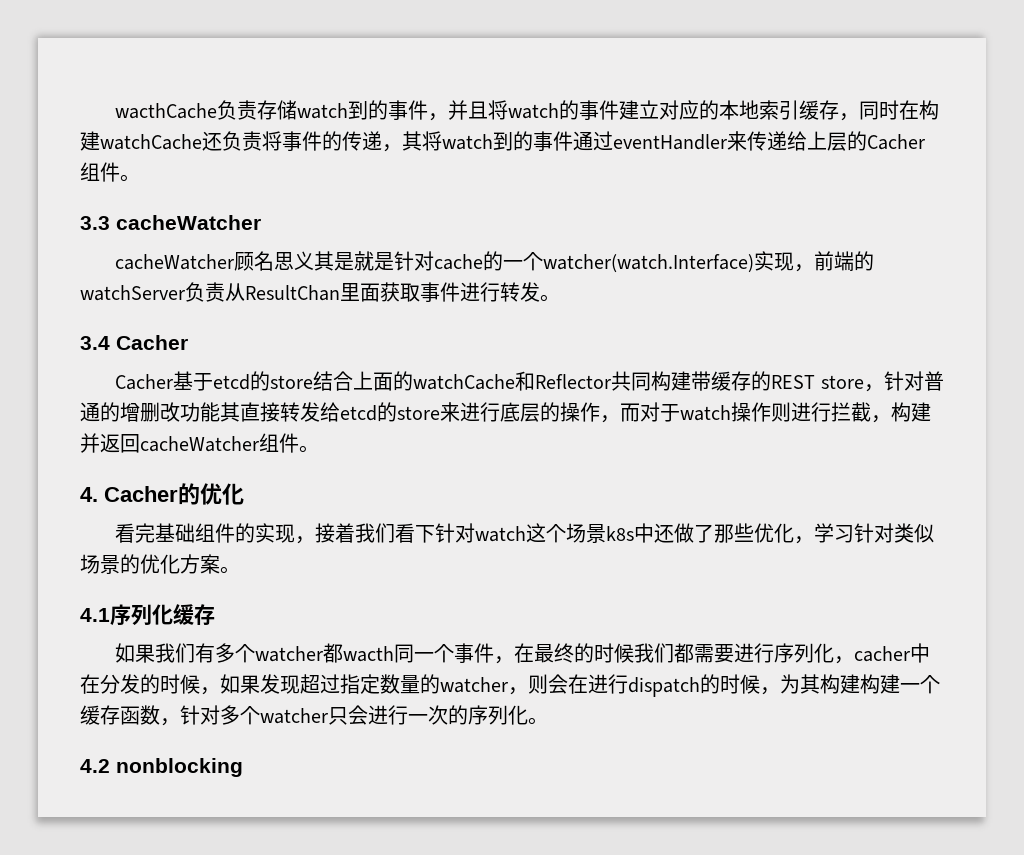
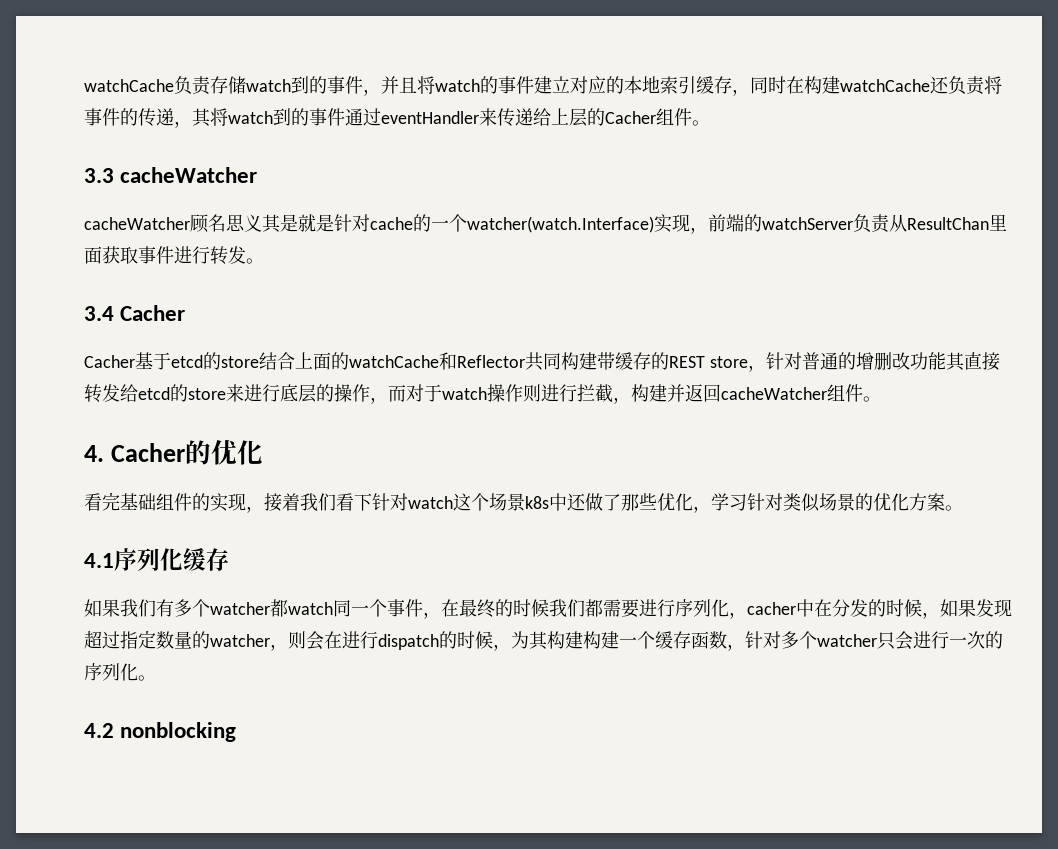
[115,103,218,119] wacthCache -> [84,79,174,92] watchCache
[343,646,395,662] wacth -> [288,602,333,615] watch

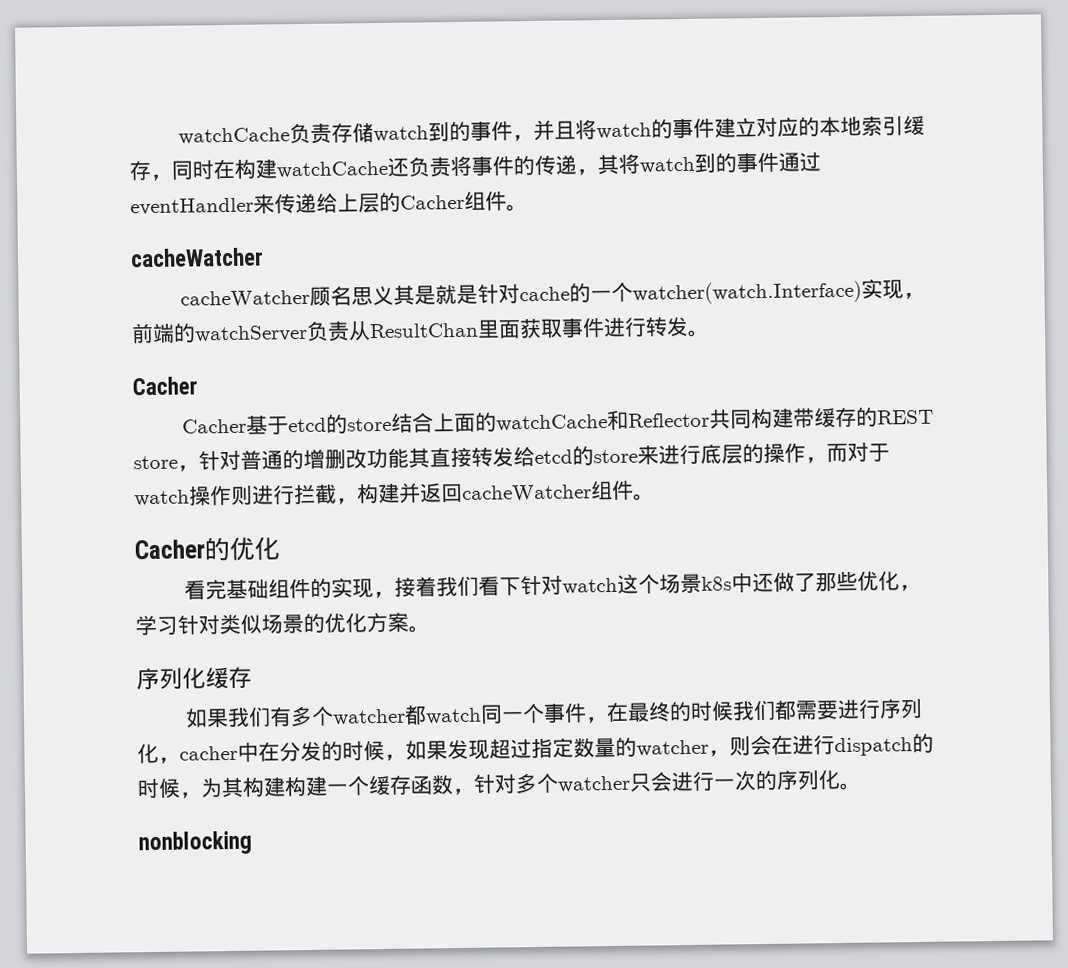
[84,168,114,183] 3.3 -> (528, 208) none
[84,306,114,321] 3.4 -> (710, 333) none
[84,445,104,462] 4. -> (655, 497) none
[84,553,114,568] 4.1 -> (430, 629) none
[84,723,114,738] 4.2 -> (862, 786) none

